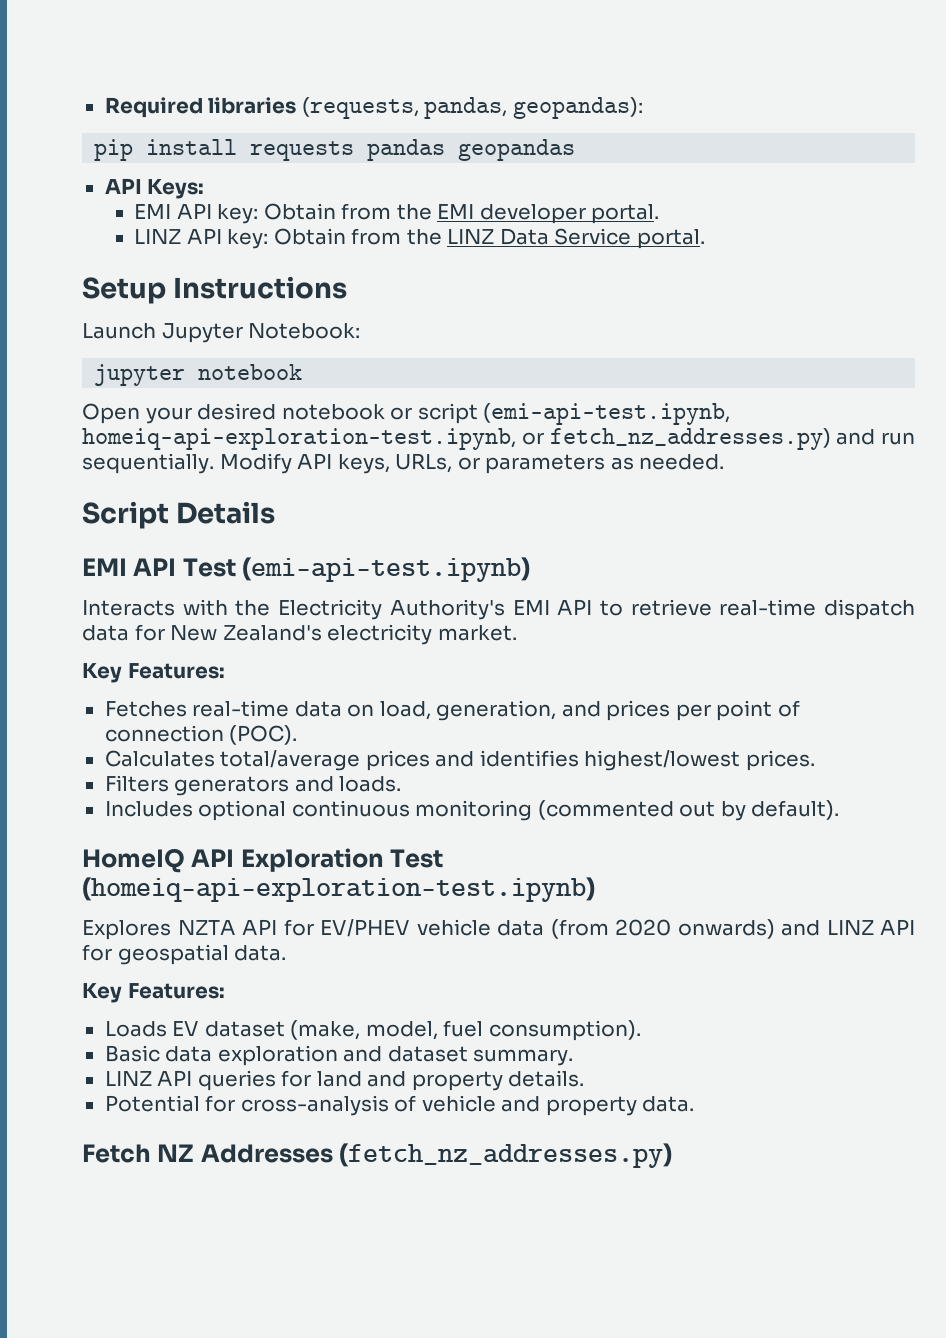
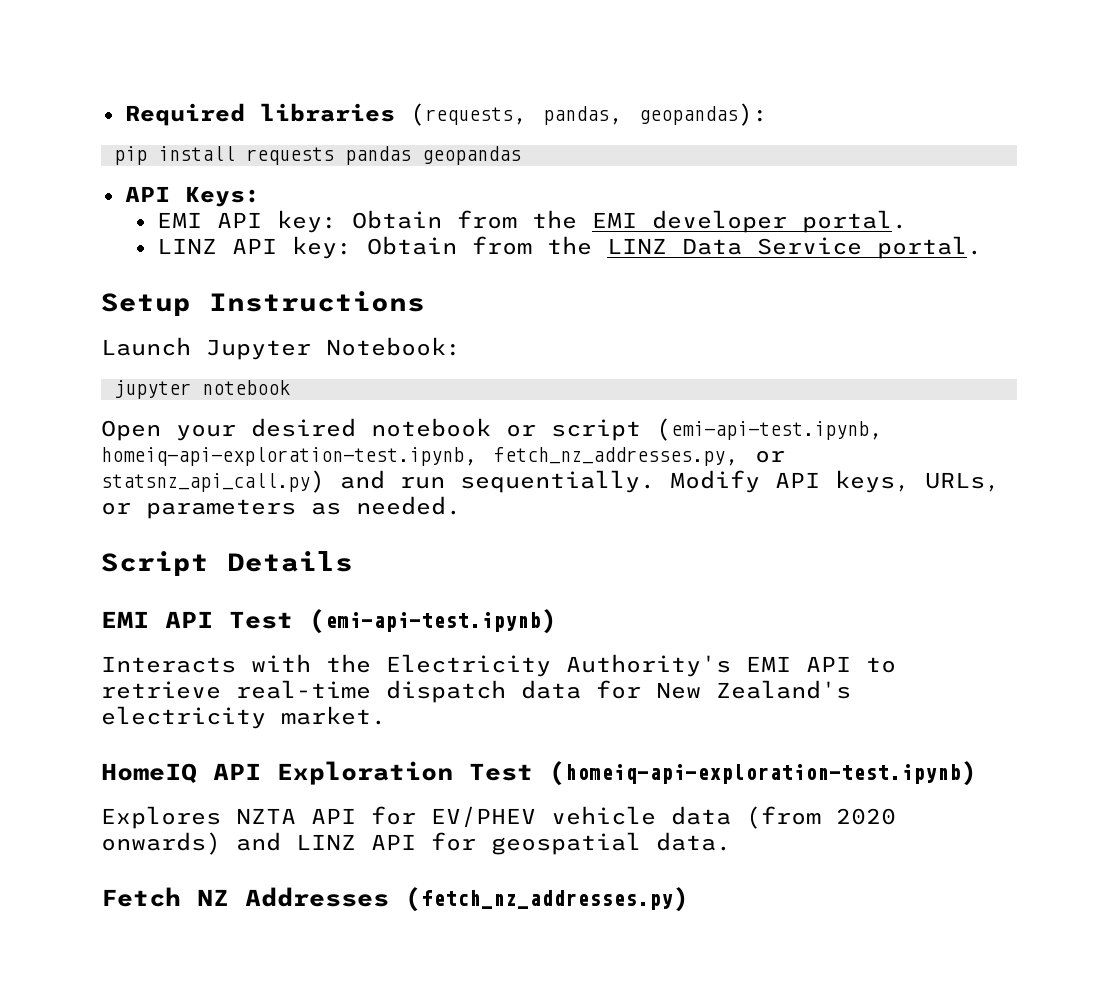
[521,428,831,450] or fetch_nz_addresses.py) -> [494,447,785,466] [101,470,325,493] fetch_nz_addresses.py, or statsnz_api_call.py)
[82,663,225,683] [104,700,800,721] [104,725,298,745] [104,750,815,771] [104,775,402,796] [104,800,840,821] // Key Features: // Fetches real-time data on load, generation, and prices per point of connection (POC). // Calculates total/average prices and identifies highest/lowest prices. // Filters generators and loads. // Includes optional continuous monitoring (commented out by default). -> (386, 715) none
[82,983,225,1003] [104,1020,641,1041] [104,1045,574,1066] [104,1070,585,1091] [104,1095,695,1116] // Key Features: // Loads EV dataset (make, model, fuel consumption). // Basic data exploration and dataset summary. // LINZ API queries for land and property details. // Potential for cross-analysis of vehicle and property data. -> (731, 841) none

